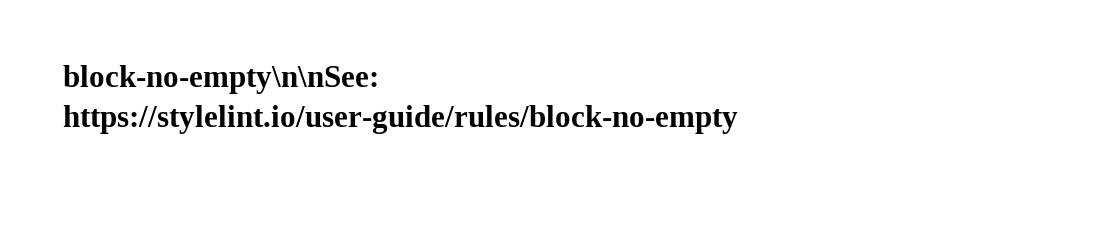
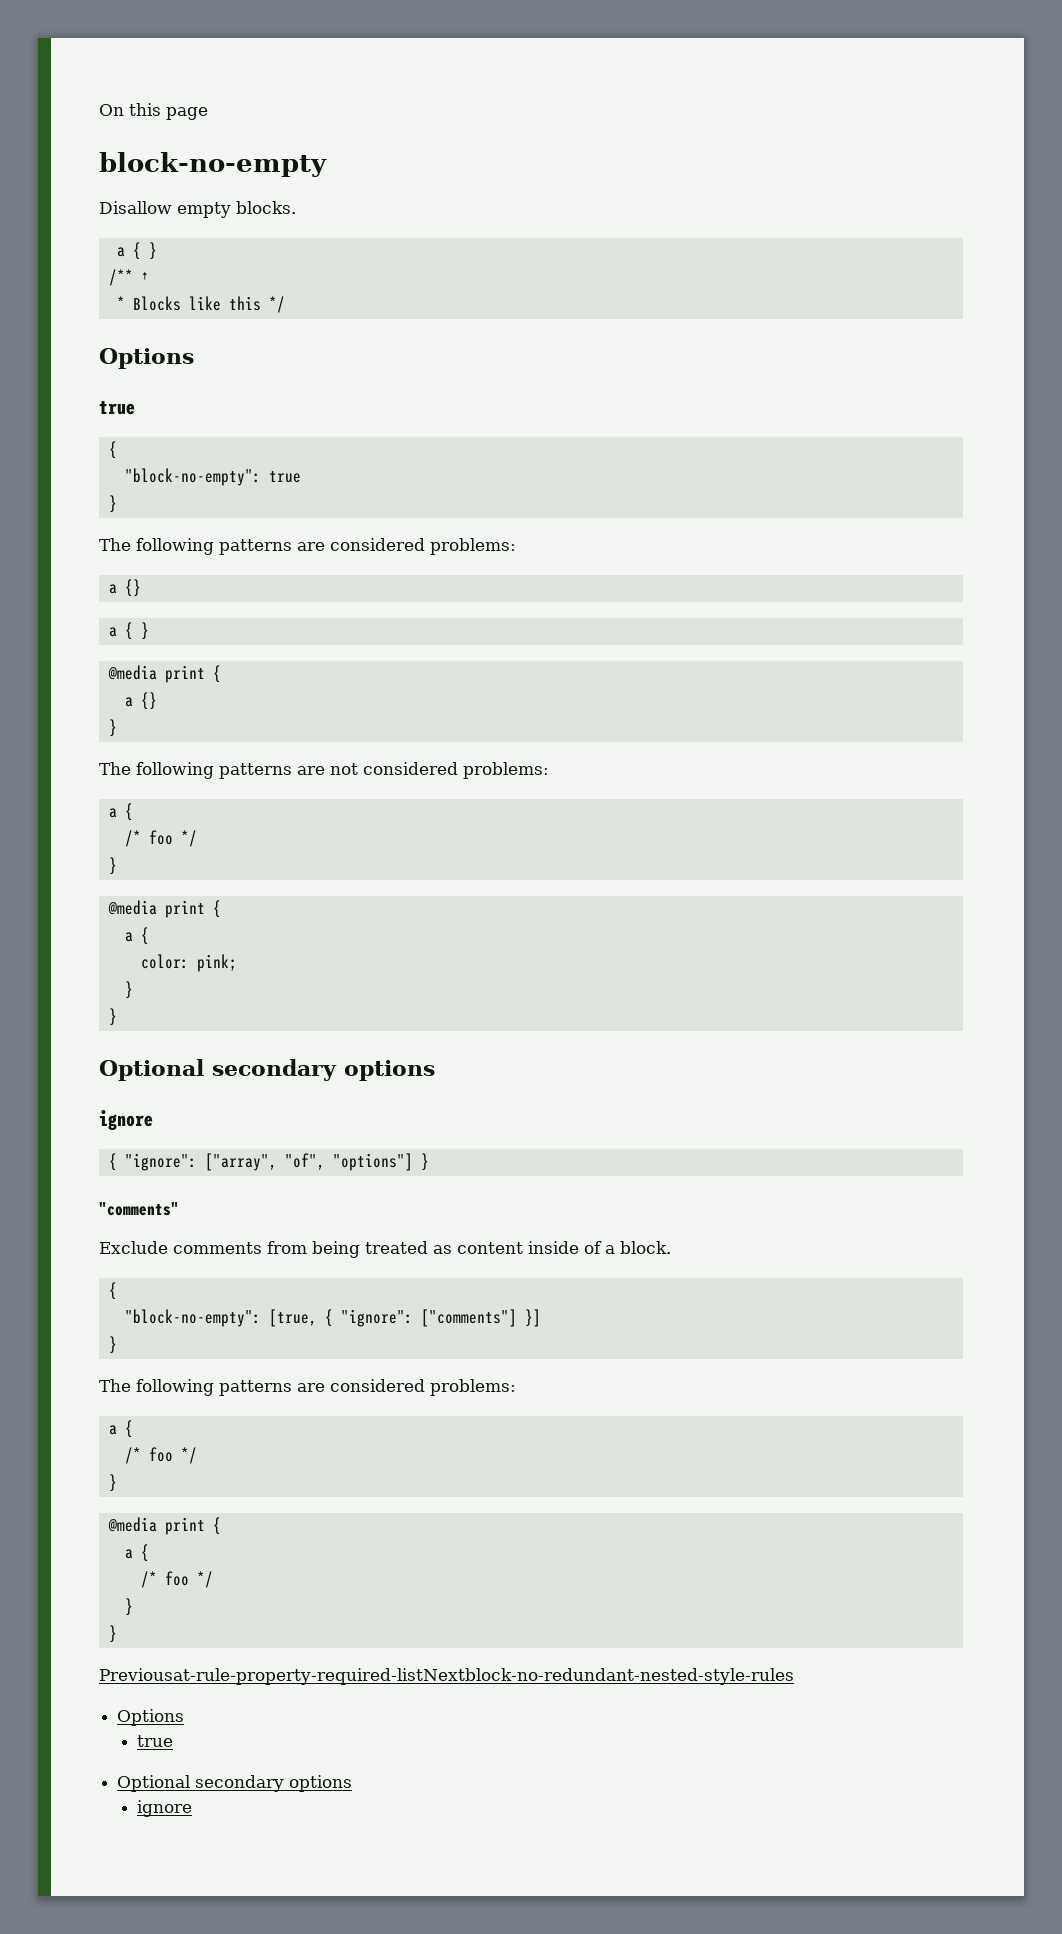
[63,65,379,94] [63,105,738,134] block-no-empty\n\nSee: https://stylelint.io/user-guide/rules/block-no-empty -> [99,103,208,120] [99,152,327,177] [99,201,296,218] [116,242,157,260] [108,269,149,286] [116,296,285,313] [99,348,194,369] [99,401,135,415] [108,441,117,459] [124,468,301,486] [108,495,117,513] [99,538,516,555] [108,579,141,597] [108,622,149,640] [107,665,221,683] [124,692,157,710] [108,719,117,737] [99,762,549,779] [108,803,133,821] [124,830,197,847] [108,857,117,875] [107,900,221,918] [124,927,149,945] [140,954,237,972] [124,981,133,999] [108,1008,117,1026] [99,1059,435,1081] [99,1110,153,1130] [108,1153,429,1171] [99,1202,179,1216] [99,1241,671,1258] [108,1282,117,1300] [124,1309,541,1327] [108,1336,117,1354] [99,1379,516,1396] [108,1420,133,1438] [124,1447,197,1464] [108,1474,117,1492] [107,1517,221,1535] [124,1544,149,1562] [140,1571,213,1588] [124,1598,133,1616] [108,1625,117,1643] [99,1668,794,1685] [117,1709,185,1726] [137,1735,174,1747] [117,1775,353,1792] [137,1800,193,1817] On this page // block-no-empty // Disallow empty blocks. // a { } // /** ↑ // * Blocks like this */ // Options // true // { // "block-no-empty": true // } // The following patterns are considered problems: // a {} // a { } // @media print { // a {} // } // The following patterns are not considered problems: // a { // /* foo */ // } // @media print { // a { // color: pink; // } // } // Optional secondary options // ignore // { "ignore": ["array", "of", "options"] } // "comments" // Exclude comments from being treated as content inside of a block. // { // "block-no-empty": [true, { "ignore": ["comments"] }] // } // The following patterns are considered problems: // a { // /* foo */ // } // @media print { // a { // /* foo */ // } // } // Previousat-rule-property-required-listNextblock-no-redundant-nested-style-rules // Options // true // Optional secondary options // ignore

